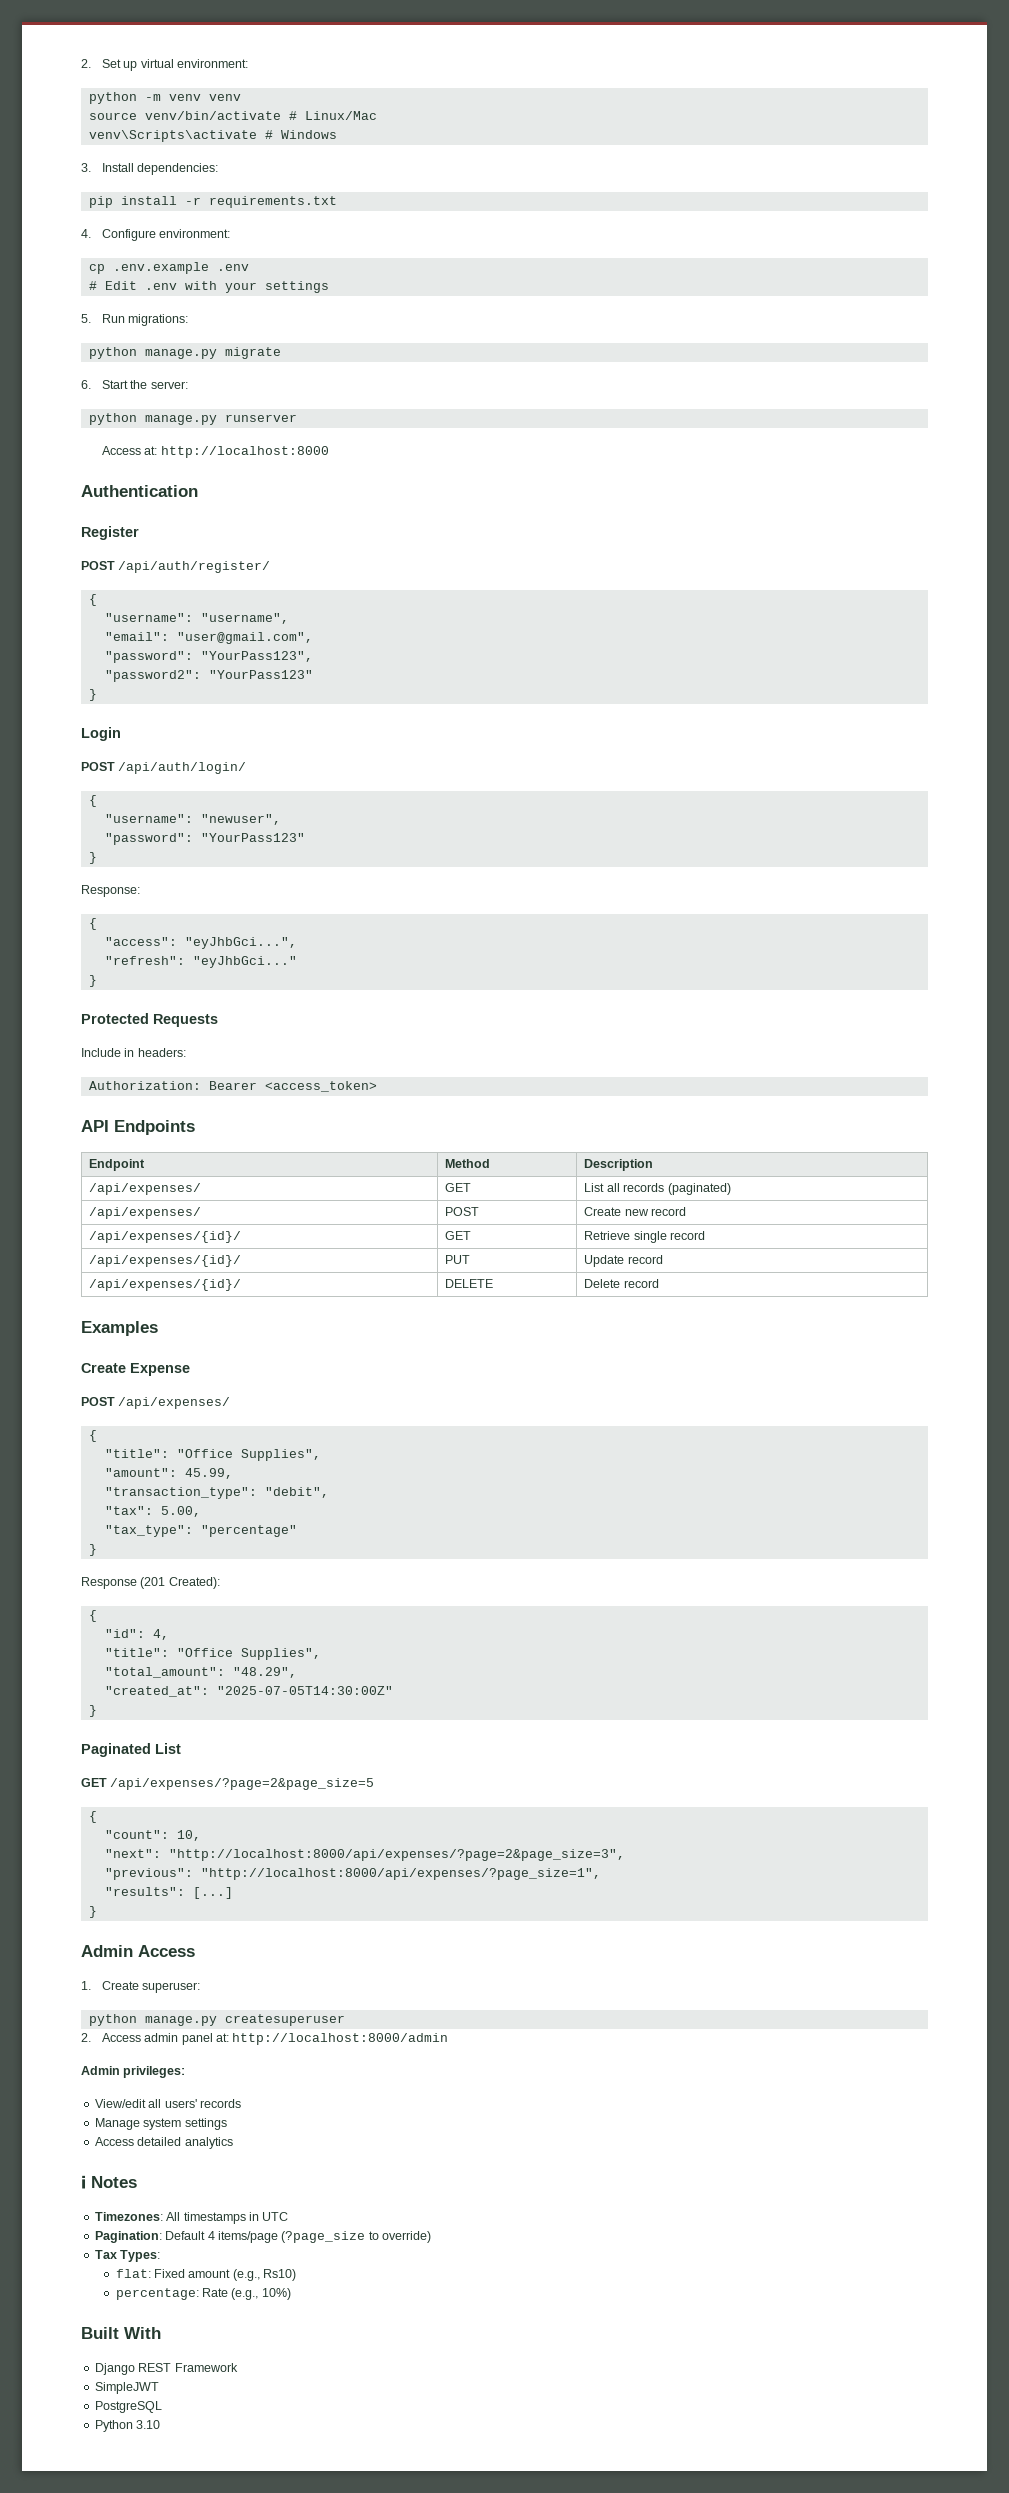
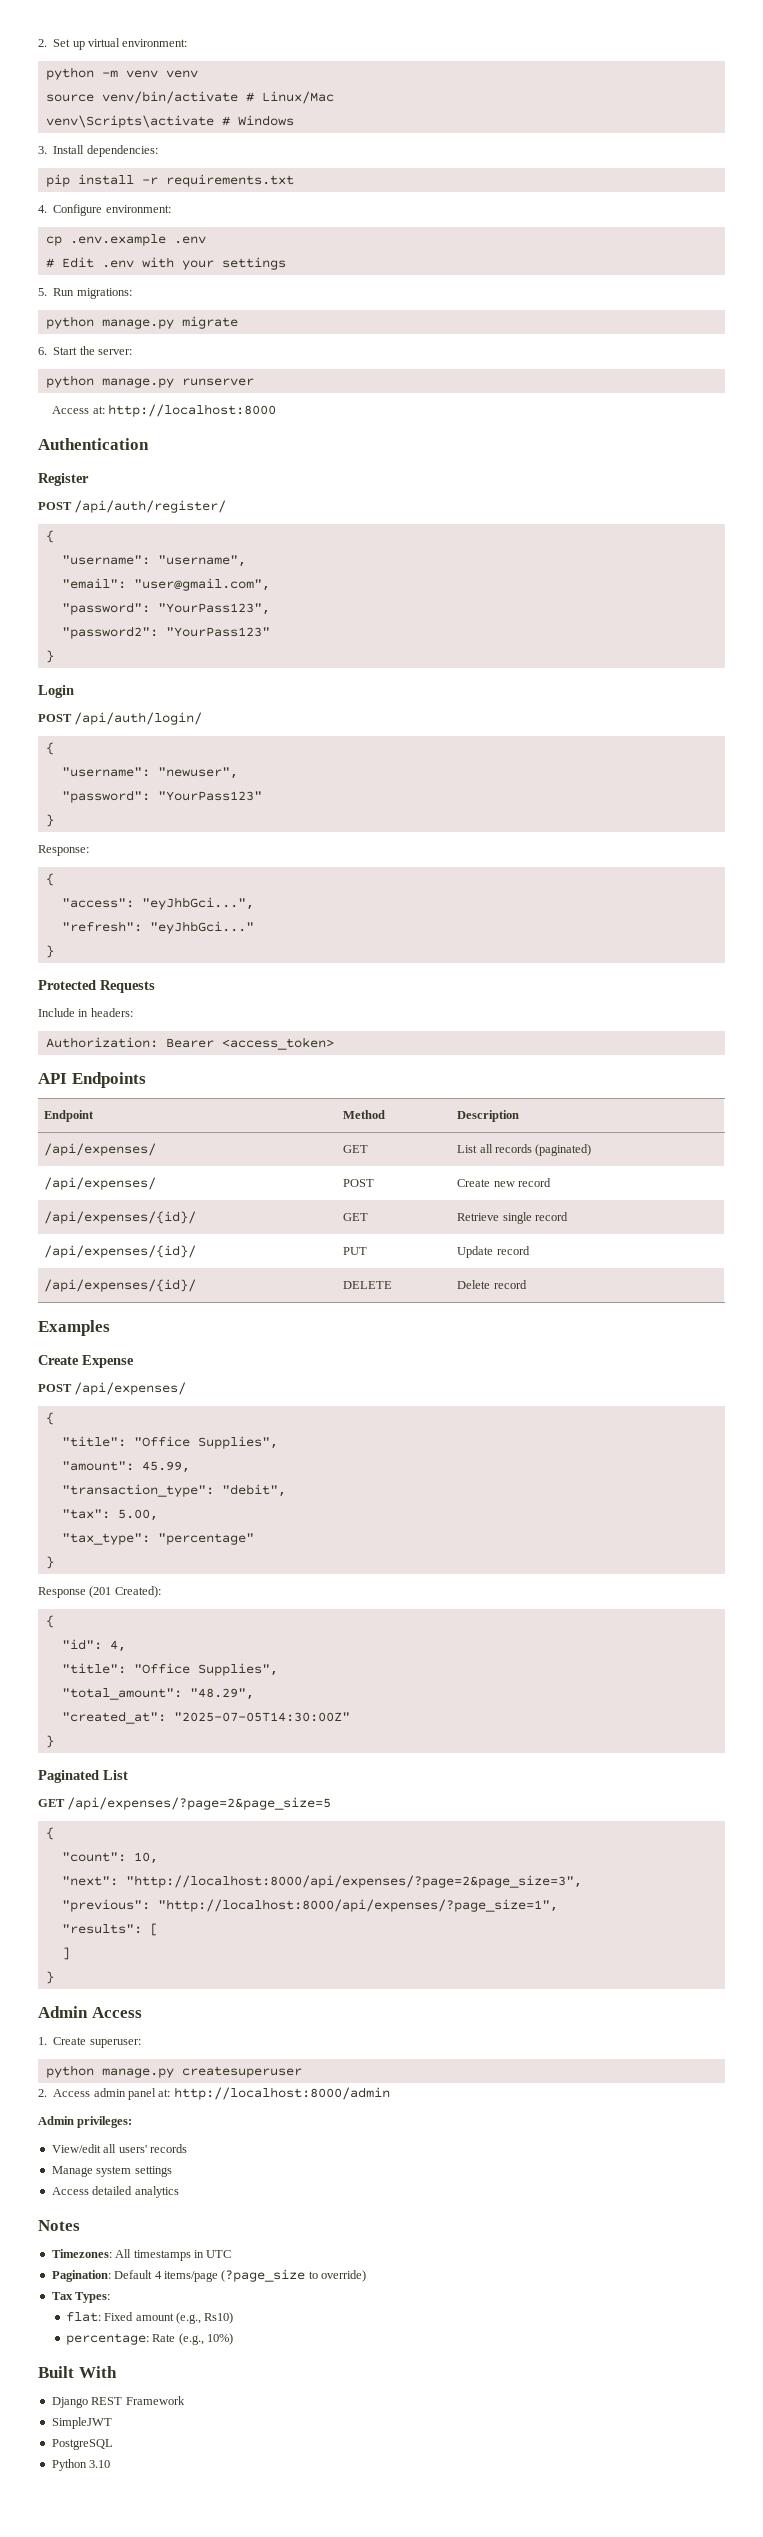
[192,1887,233,1899] [...] -> [149,1923,158,1936] [61,1947,70,1960] [ // ]
[81,2175,86,2189] ℹ -> (179, 2192) none

